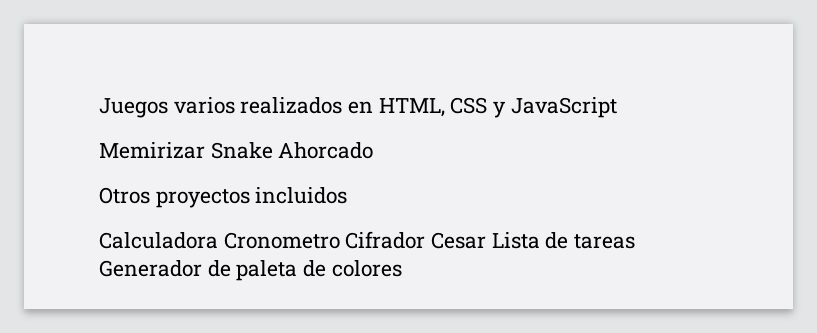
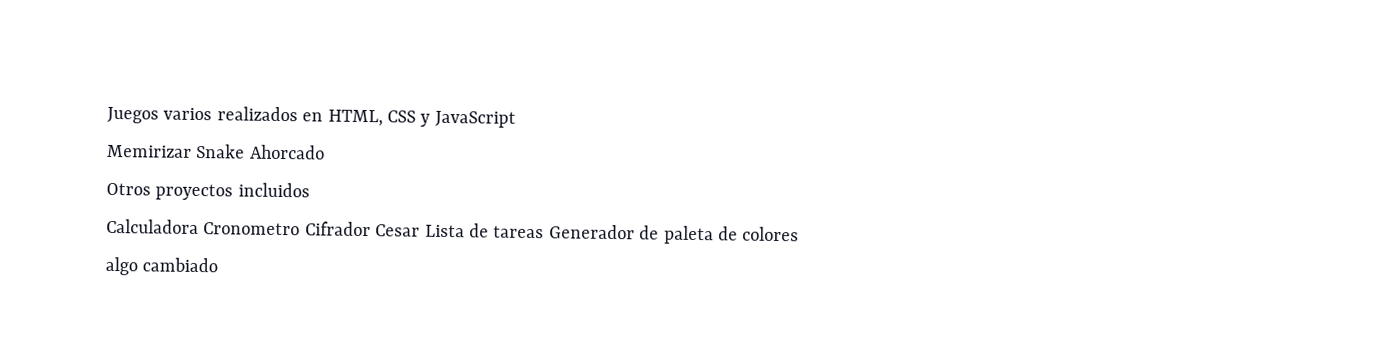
(402, 268) none -> [105,256,219,276] // algo cambiado

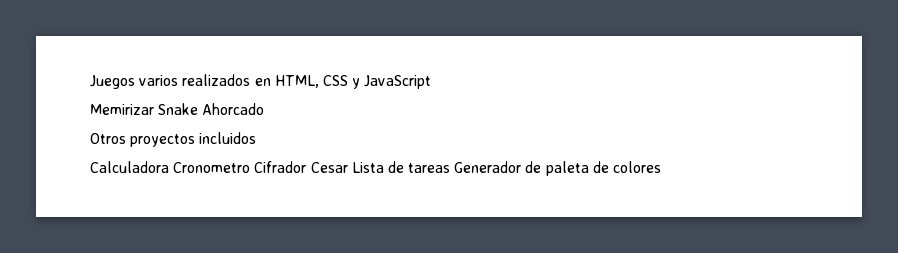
[105,256,219,276] // algo cambiado -> (662, 167) none

